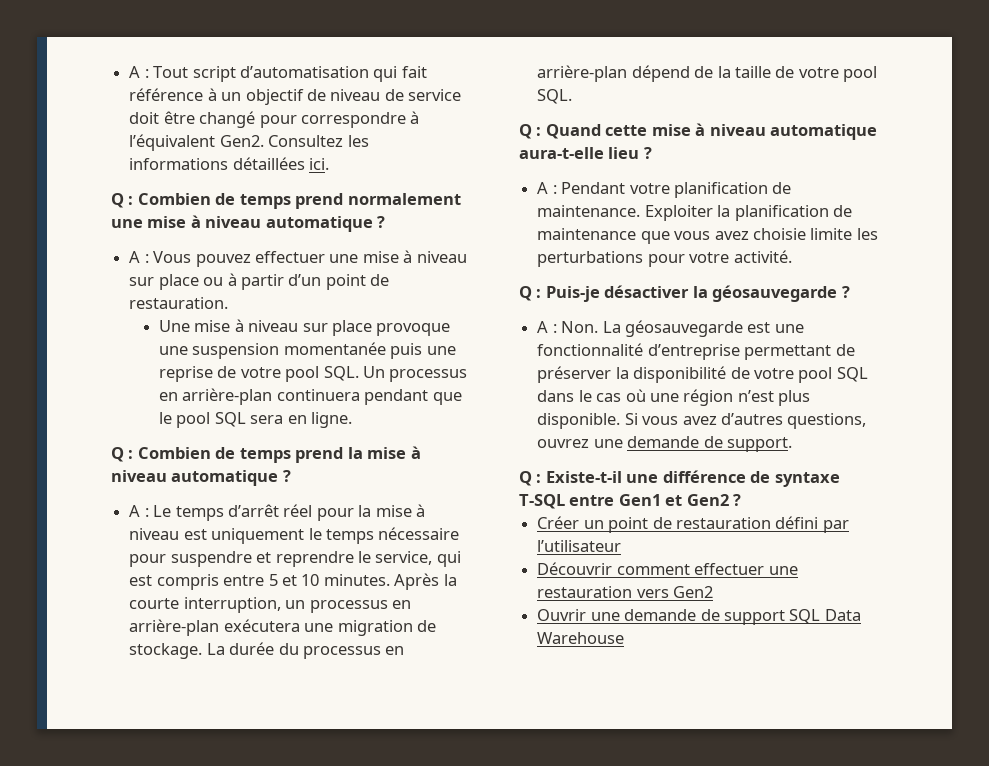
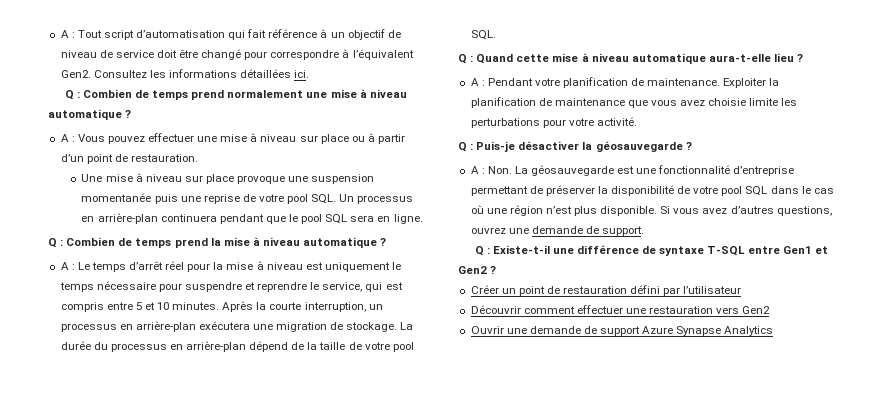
[789,609,861,624] [537,632,625,644] SQL Data Warehouse -> [642,326,774,336] Azure Synapse Analytics

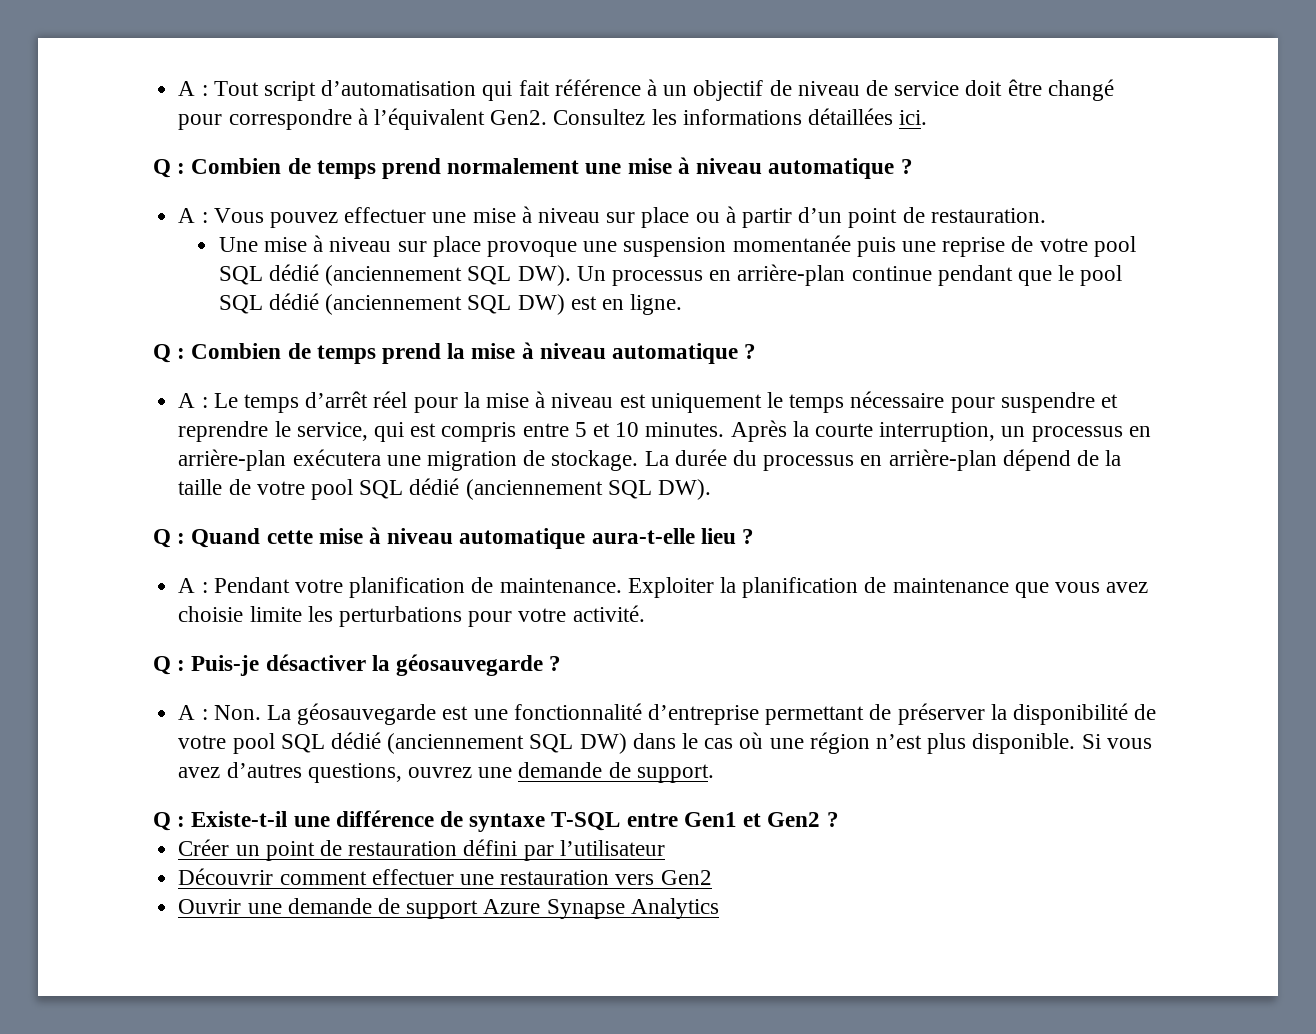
[311,194,337,204] SQL. -> [218,264,571,286] SQL dédié (anciennement SQL DW).
[160,214,217,222] continuera -> [851,266,932,281] continue
[350,215,375,222] sera -> [268,293,597,315] dédié (anciennement SQL DW) est
[470,30,496,40] SQL. -> [359,478,711,500] SQL dédié (anciennement SQL DW).
(768, 191) none -> [330,732,627,754] dédié (anciennement SQL DW)

